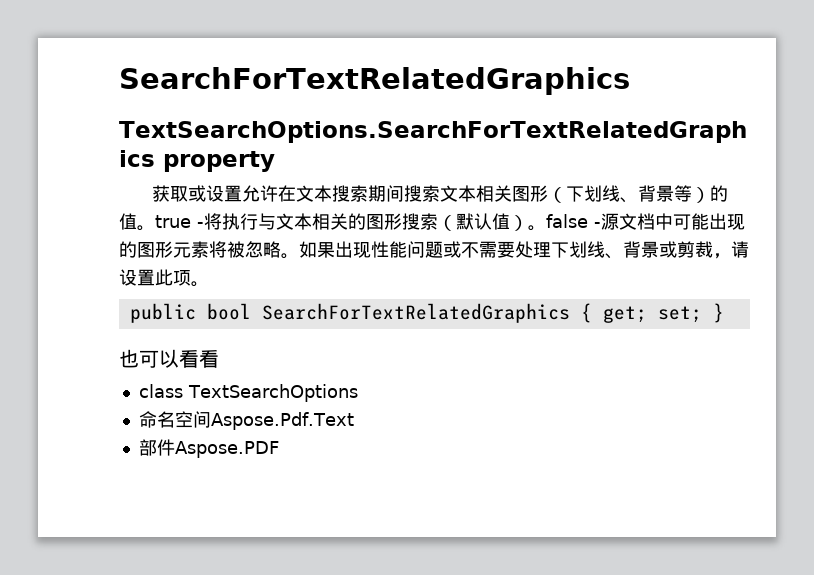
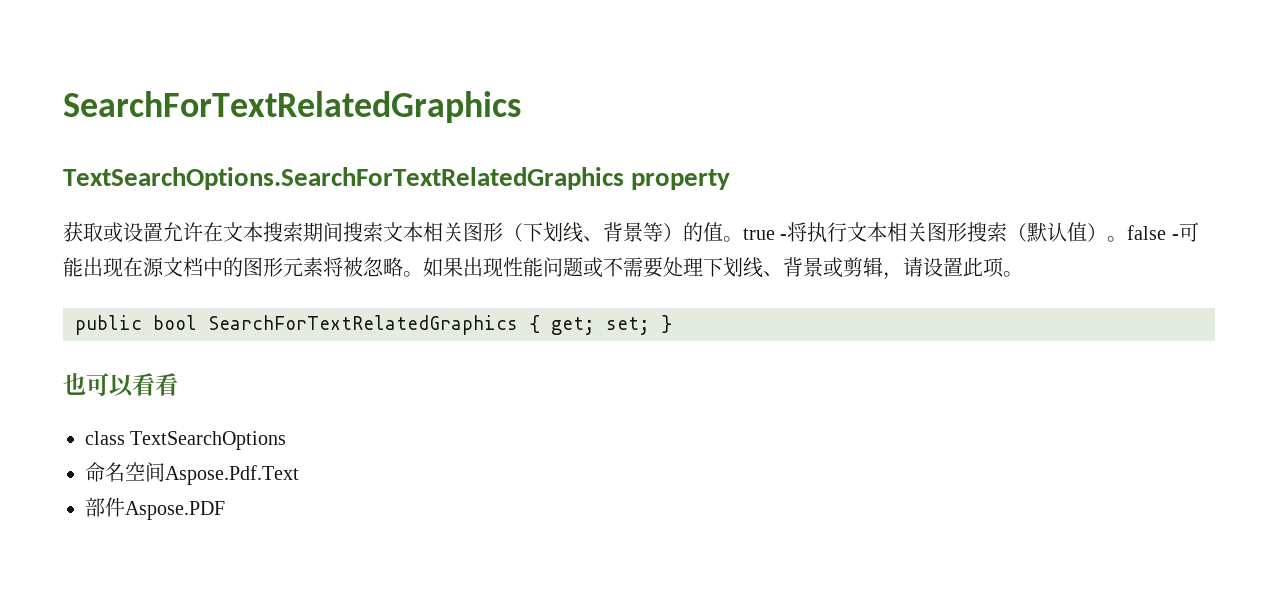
[258,213,366,230] 与文本相关的 -> [847,222,928,242] 文本相关
[601,213,745,230] 源文档中可能出现 -> [1178,222,1199,242] [63,257,223,277] 可能出现在源文档中
[695,241,713,258] 裁 -> [863,257,883,277] 辑

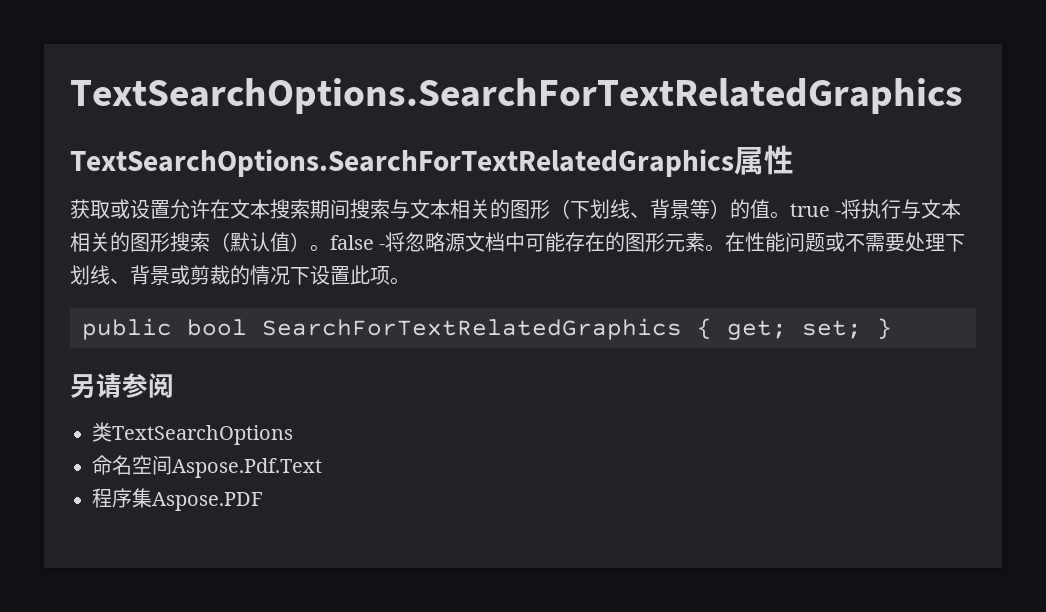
[63,91,521,123] [63,167,731,190] SearchForTextRelatedGraphics // TextSearchOptions.SearchForTextRelatedGraphics property -> [70,78,963,114] [70,145,794,177] TextSearchOptions.SearchForTextRelatedGraphics // TextSearchOptions.SearchForTextRelatedGraphics属性
[383,222,463,242] 文本相关 -> [390,199,510,219] 与文本相关的
[847,222,928,242] 文本相关 -> [901,199,962,219] [70,232,130,252] 与文本相关的
[1178,222,1199,242] [63,257,503,277] 可能出现在源文档中的图形元素将被忽略。如果出现 -> [385,232,746,252] 将忽略源文档中可能存在的图形元素。在
[863,257,923,280] 辑，请 -> [210,265,310,285] 裁的情况下
[63,373,178,397] [85,431,125,445] 也可以看看 // class -> [70,373,174,398] [92,422,112,442] 另请参阅 // 类
[85,497,125,517] 部件 -> [92,488,152,508] 程序集

